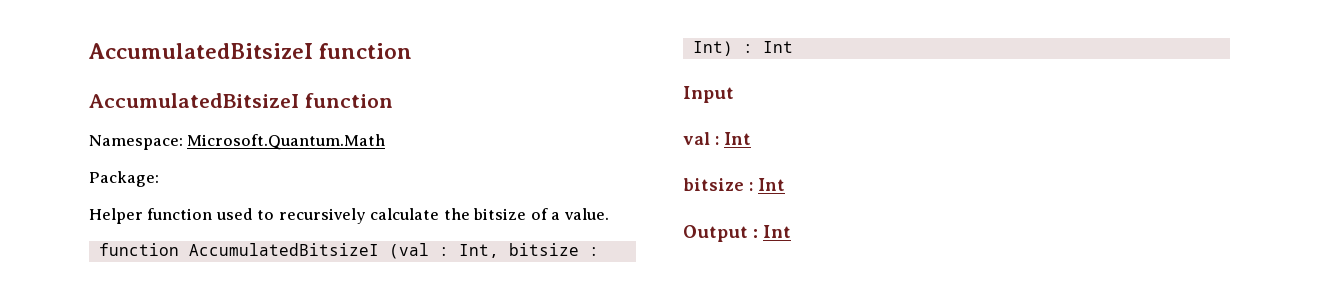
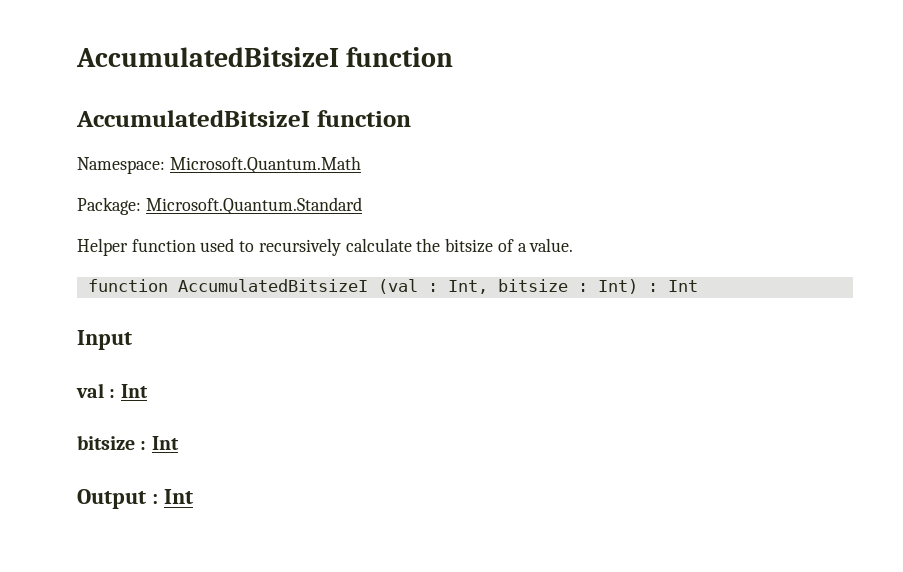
(159, 179) none -> [145,197,362,215] Microsoft.Quantum.Standard

